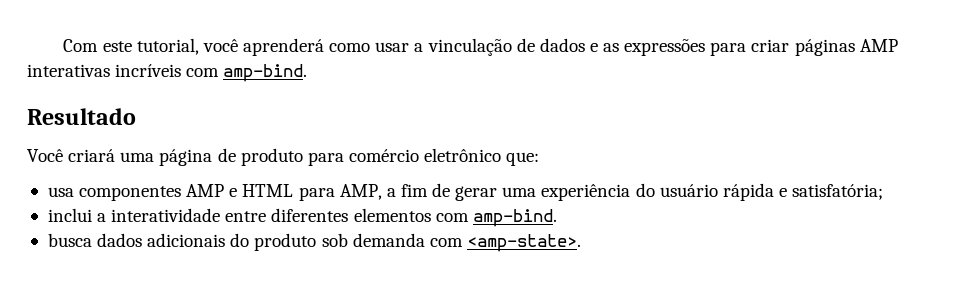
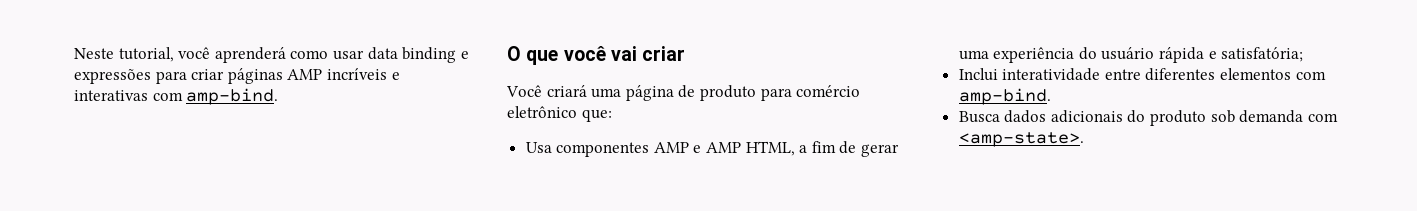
[63,39,132,52] Com este -> [74,48,114,59] Neste
[414,38,620,56] a vinculação de dados e as -> [367,47,469,63] data binding e
[27,64,308,82] [27,108,136,125] interativas incríveis com amp-bind. // Resultado -> [326,68,400,80] [74,88,279,105] [507,46,686,65] incríveis e interativas com amp-bind. // O que você vai criar
[47,187,74,197] usa -> [525,142,552,153] Usa
[242,184,382,201] HTML para AMP, -> [706,141,795,156] AMP HTML,
[47,208,107,222] inclui a -> [958,68,998,81] Inclui
[47,233,92,247] busca -> [958,111,1000,123] Busca

